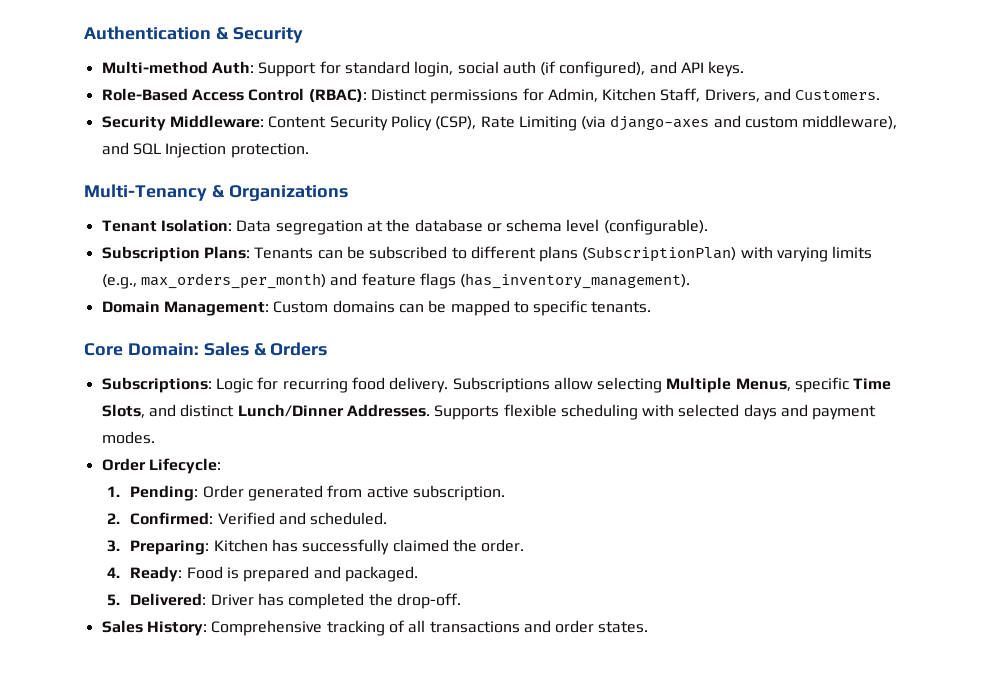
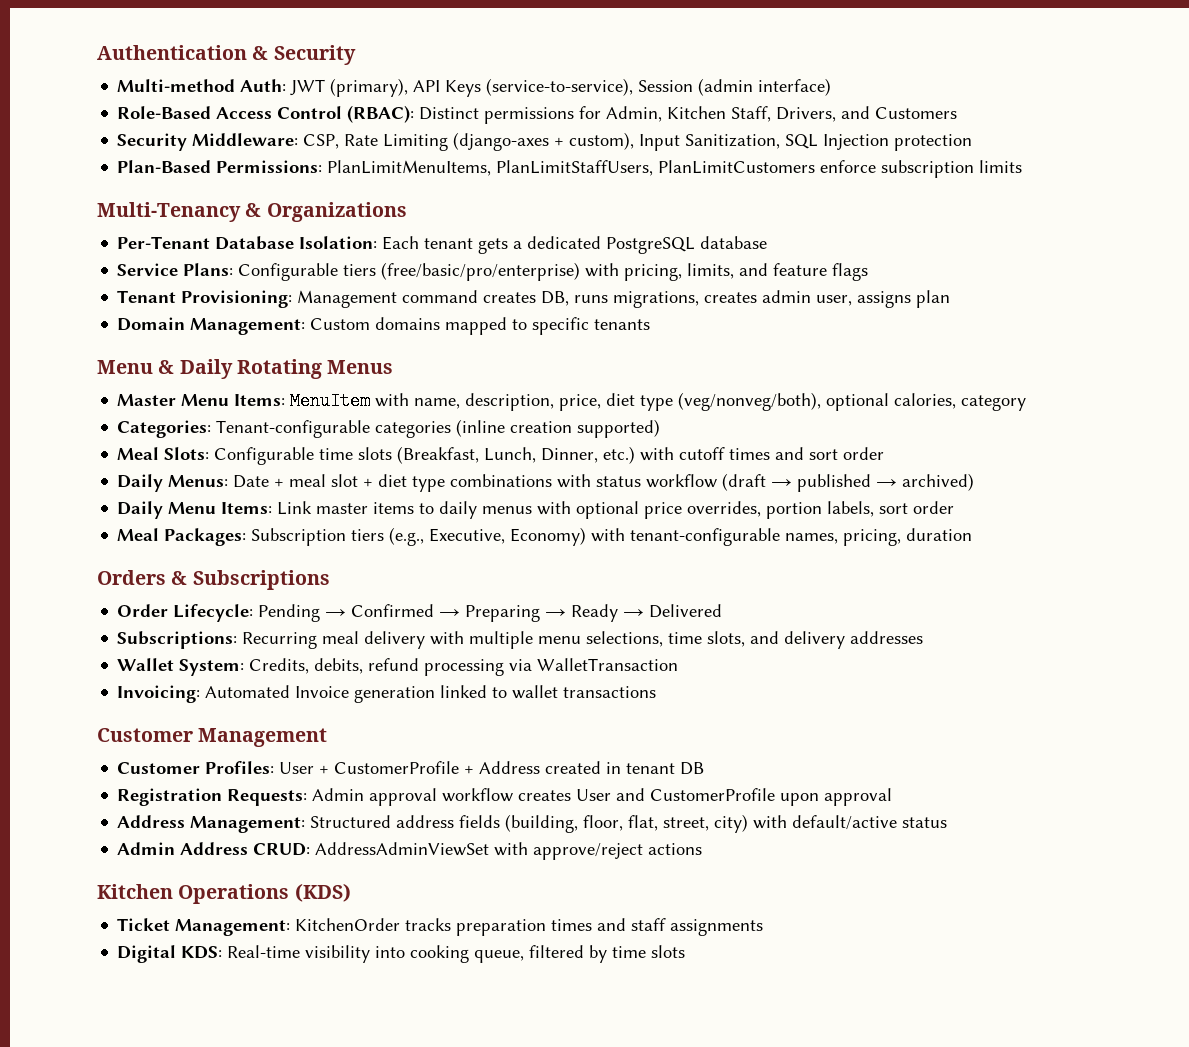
[258,61,745,77] Support for standard login, social auth (if configured), and API keys. -> [290,78,832,97] JWT (primary), API Keys (service-to-service), Session (admin interface)
[795,90,881,100] Customers. -> [875,107,958,119] Customers
[268,115,898,131] [101,142,309,158] [84,184,348,201] [101,219,708,235] [101,246,873,262] [101,273,691,289] Content Security Policy (CSP), Rate Limiting (via django-axes and custom middleware), and SQL Injection protection. // Multi-Tenancy & Organizations // Tenant Isolation: Data segregation at the database or schema level (configurable). // Subscription Plans: Tenants can be subscribed to different plans (SubscriptionPlan) with varying limits (e.g., max_orders_per_month) and feature flags (has_inventory_management). -> [303,132,973,151] [117,160,1023,178] [97,202,407,222] [117,236,768,254] [117,262,869,281] [117,290,951,308] CSP, Rate Limiting (django-axes + custom), Input Sanitization, SQL Injection protection // Plan-Based Permissions: PlanLimitMenuItems, PlanLimitStaffUsers, PlanLimitCustomers enforce subscription limits // Multi-Tenancy & Organizations // Per-Tenant Database Isolation: Each tenant gets a dedicated PostgreSQL database // Service Plans: Configurable tiers (free/basic/pro/enterprise) with pricing, limits, and feature flags // Tenant Provisioning: Management command creates DB, runs migrations, creates admin user, assigns plan
[398,300,447,313] can be -> (441, 323) none
[591,301,652,313] [84,342,328,356] [101,377,892,393] [101,404,877,420] [101,431,155,444] [101,458,221,474] [107,485,505,501] [107,512,388,525] [107,539,525,555] [107,566,418,582] [107,593,461,609] [101,620,649,636] tenants. // Core Domain: Sales & Orders // Subscriptions: Logic for recurring food delivery. Subscriptions allow selecting Multiple Menus, specific Time Slots, and distinct Lunch/Dinner Addresses. Supports flexible scheduling with selected days and payment modes. // Order Lifecycle: // 1. Pending: Order generated from active subscription. // 2. Confirmed: Verified and scheduled. // 3. Preparing: Kitchen has successfully claimed the order. // 4. Ready: Food is prepared and packaged. // 5. Delivered: Driver has completed the drop-off. // Sales History: Comprehensive tracking of all transactions and order states. -> [594,319,651,330] [97,359,394,379] [117,392,1027,411] [117,419,661,438] [117,446,885,465] [117,473,975,492] [117,501,955,519] [117,527,973,546] [97,570,330,590] [117,604,723,622] [117,631,924,649] [117,658,679,676] [117,685,657,703] [97,728,328,747] [117,761,705,775] [117,788,893,806] [117,814,948,833] [117,842,703,860] [97,883,351,904] [117,918,764,936] [117,945,686,963] tenants // Menu & Daily Rotating Menus // Master Menu Items: MenuItem with name, description, price, diet type (veg/nonveg/both), optional calories, category // Categories: Tenant-configurable categories (inline creation supported) // Meal Slots: Configurable time slots (Breakfast, Lunch, Dinner, etc.) with cutoff times and sort order // Daily Menus: Date + meal slot + diet type combinations with status workflow (draft → published → archived) // Daily Menu Items: Link master items to daily menus with optional price overrides, portion labels, sort order // Meal Packages: Subscription tiers (e.g., Executive, Economy) with tenant-configurable names, pricing, duration // Orders & Subscriptions // Order Lifecycle: Pending → Confirmed → Preparing → Ready → Delivered // Subscriptions: Recurring meal delivery with multiple menu selections, time slots, and delivery addresses // Wallet System: Credits, debits, refund processing via WalletTransaction // Invoicing: Automated Invoice generation linked to wallet transactions // Customer Management // Customer Profiles: User + CustomerProfile + Address created in tenant DB // Registration Requests: Admin approval workflow creates User and CustomerProfile upon approval // Address Management: Structured address fields (building, floor, flat, street, city) with default/active status // Admin Address CRUD: AddressAdminViewSet with approve/reject actions // Kitchen Operations (KDS) // Ticket Management: KitchenOrder tracks preparation times and staff assignments // Digital KDS: Real-time visibility into cooking queue, filtered by time slots

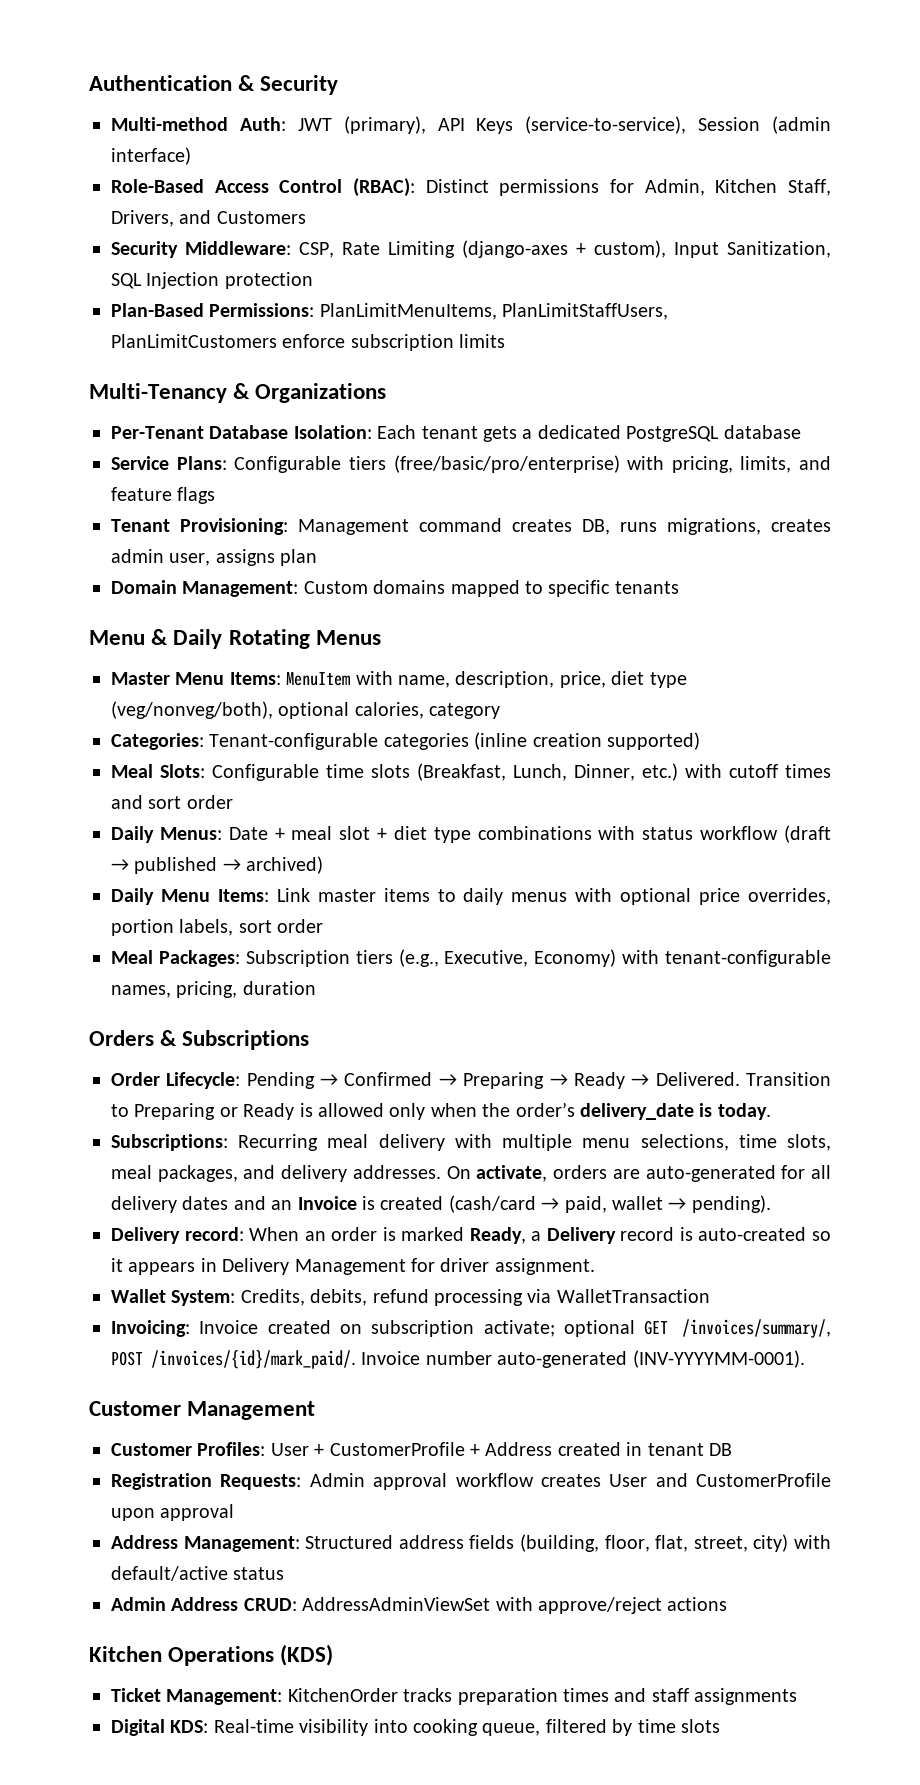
[649,604,723,618] Delivered -> [655,1072,832,1086] [111,1102,771,1120] Delivered. Transition to Preparing or Ready is allowed only when the order’s delivery_date is today.
[750,631,924,649] and delivery addresses -> [111,1165,832,1182] [111,1195,771,1213] [111,1227,832,1244] [111,1258,595,1275] meal packages, and delivery addresses. On activate, orders are auto-generated for all delivery dates and an Invoice is created (cash/card → paid, wallet → pending). // Delivery record: When an order is marked Ready, a Delivery record is auto-created so it appears in Delivery Management for driver assignment.
[205,685,657,703] Automated Invoice generation linked to wallet transactions -> [199,1319,831,1338] [111,1350,805,1369] Invoice created on subscription activate; optional GET /invoices/summary/, POST /invoices/{id}/mark_paid/. Invoice number auto-generated (INV-YYYYMM-0001).

